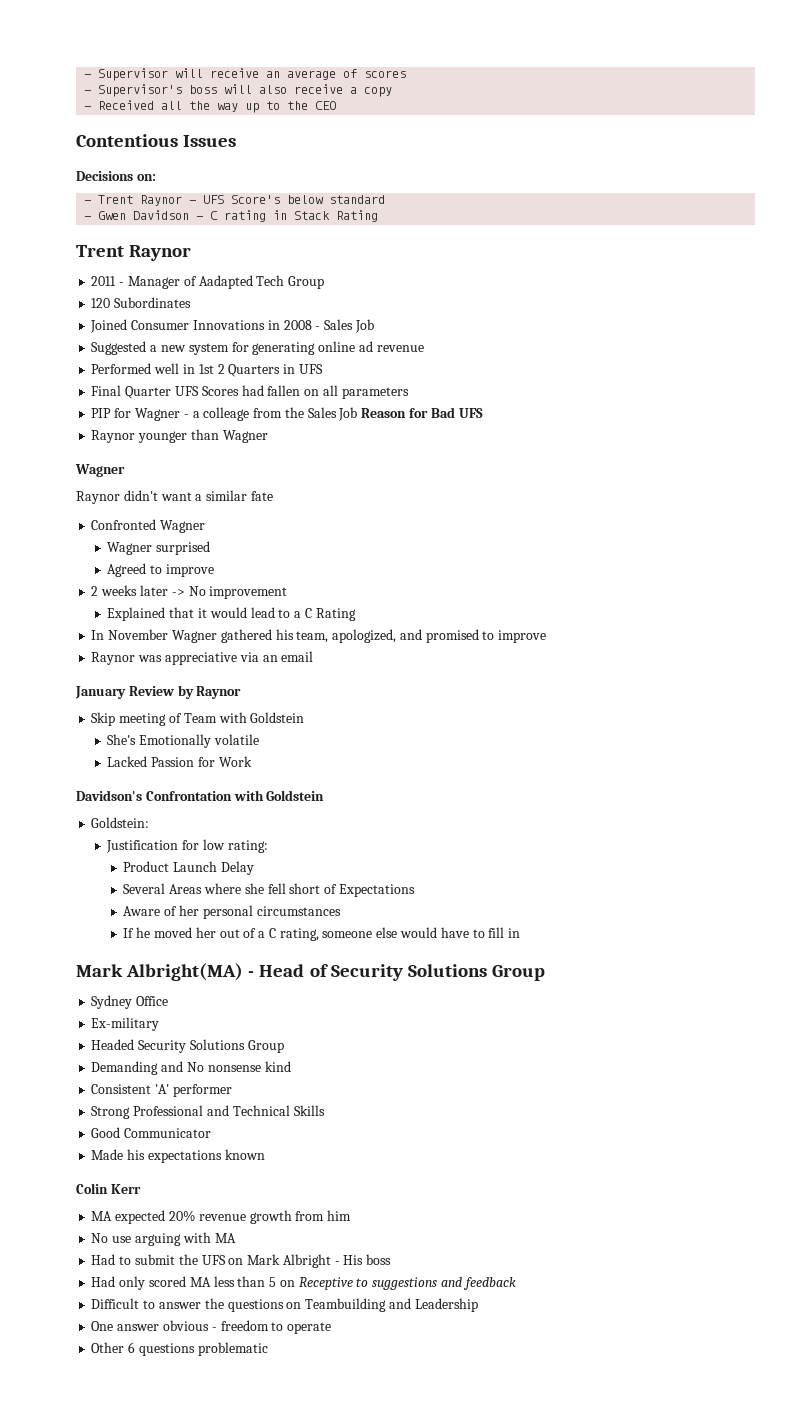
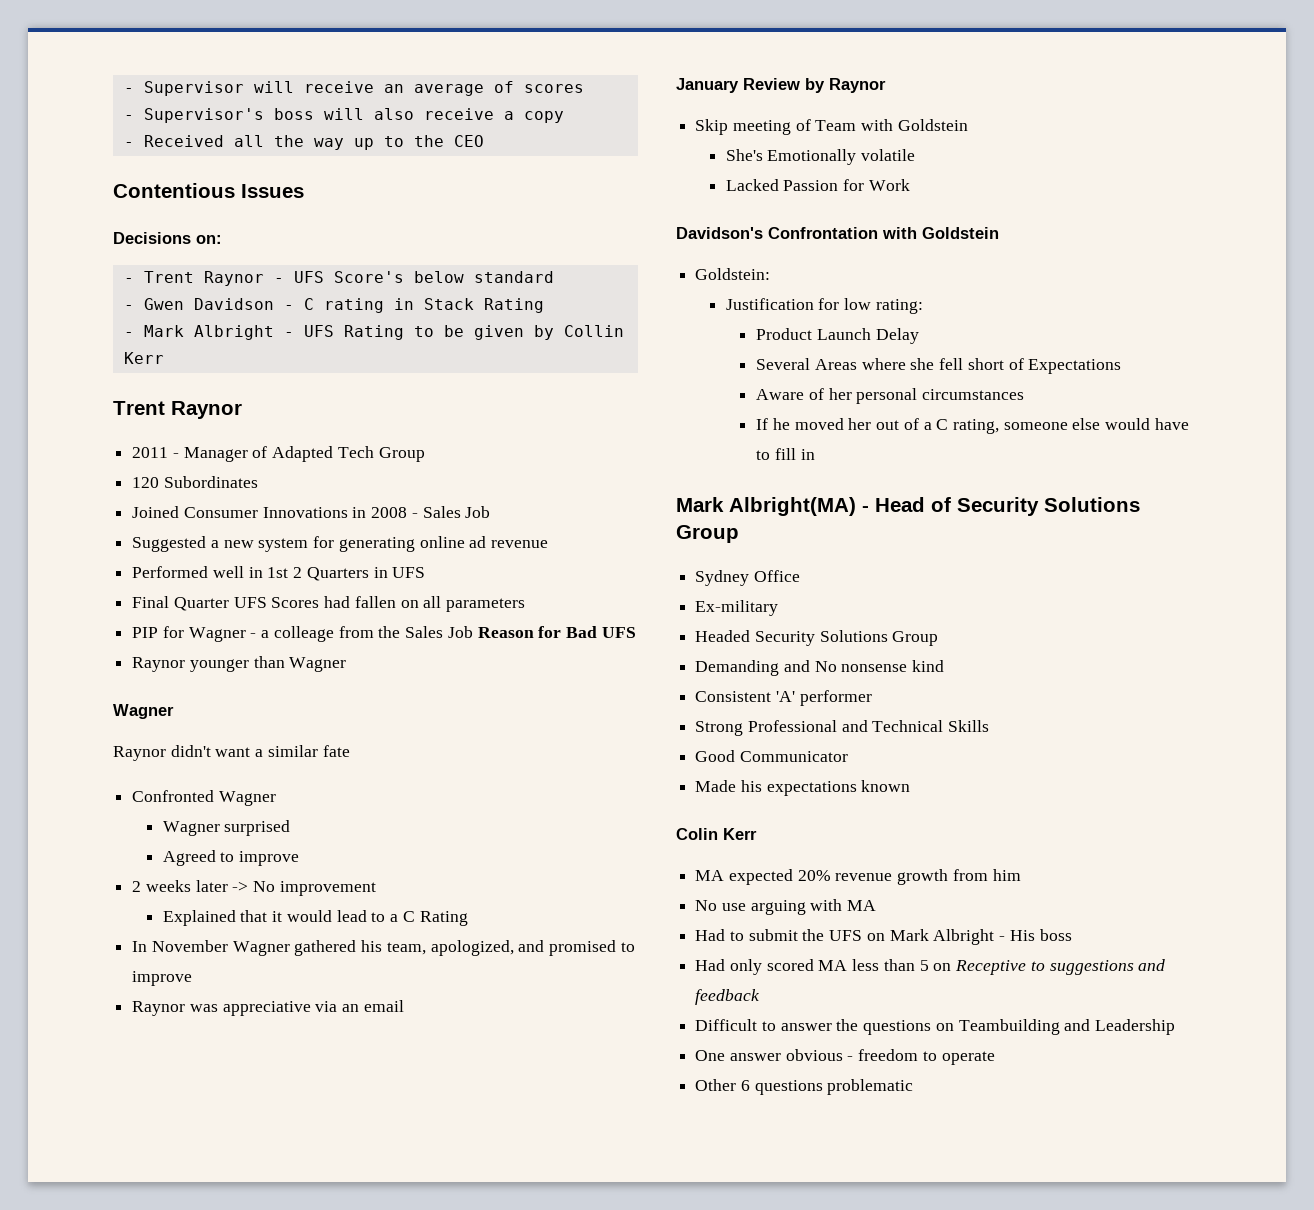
(379, 216) none -> [123,325,624,340] [123,352,164,364] // - Mark Albright - UFS Rating to be given by Collin Kerr
[198,275,253,289] Aadapted -> [272,446,334,462] Adapted

